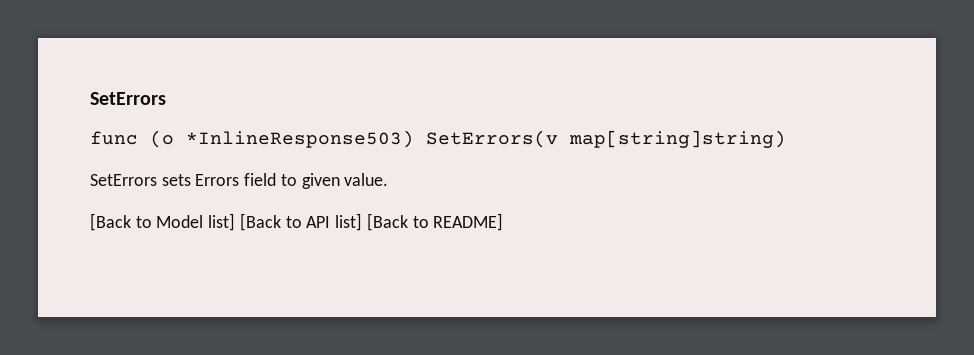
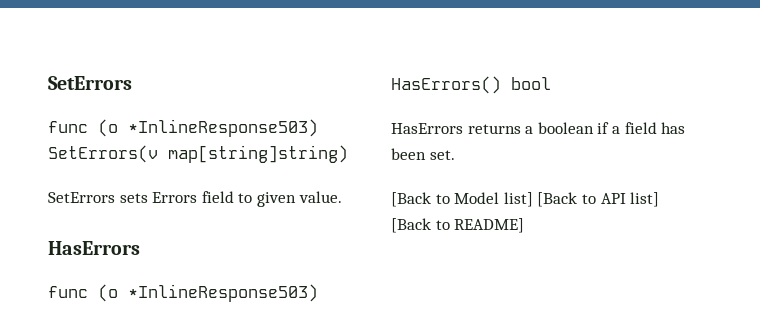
(389, 179) none -> [48,241,140,255] [48,284,318,302] [391,76,551,94] [391,122,686,134] [391,148,455,160] // HasErrors // func (o *InlineResponse503) HasErrors() bool // HasErrors returns a boolean if a field has been set.

